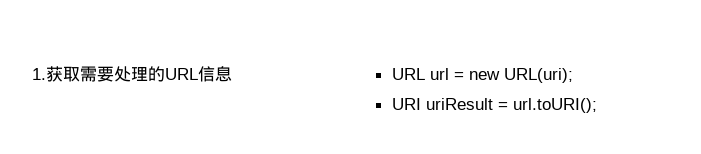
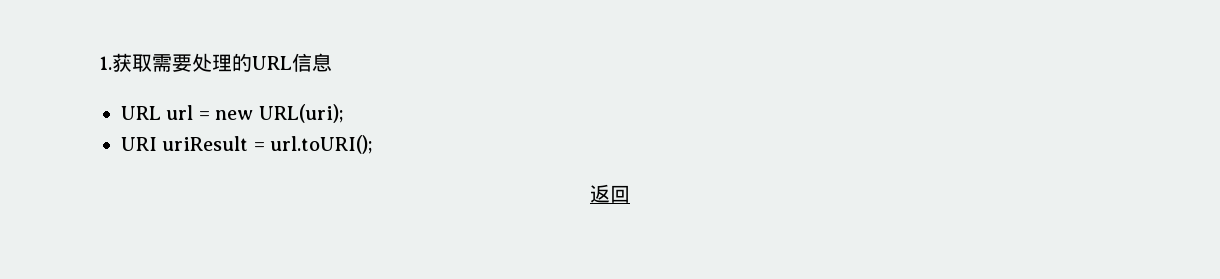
(597, 105) none -> [590,184,630,203] // 返回

